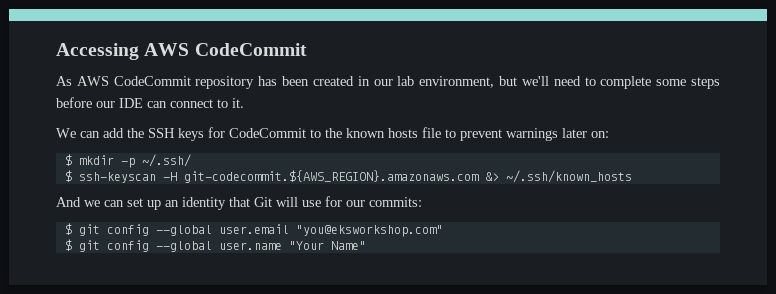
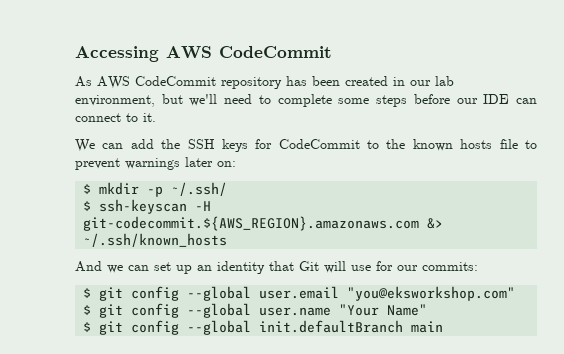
(366, 245) none -> [83,320,444,335] // $ git config --global init.defaultBranch main

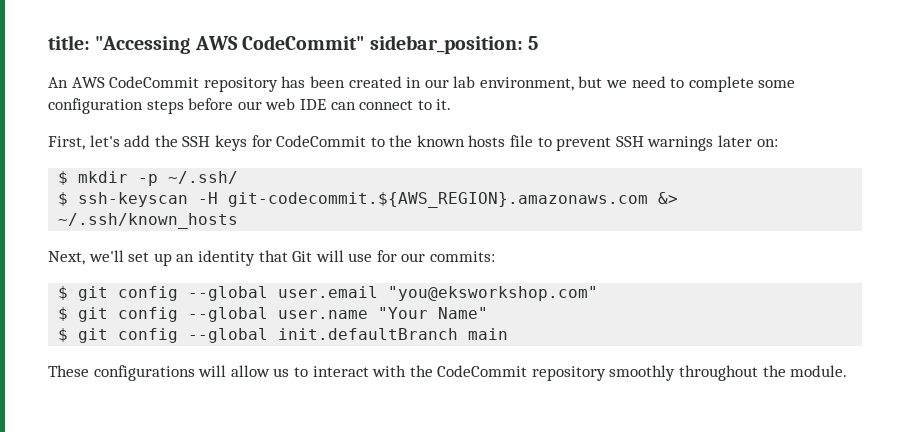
[75,46,332,62] [75,76,92,87] Accessing AWS CodeCommit // As -> [48,35,538,54] [48,77,68,88] title: "Accessing AWS CodeCommit" sidebar_position: 5 // An
[189,94,218,106] we'll -> [606,80,628,88] we
(370, 101) none -> [48,98,143,114] configuration
(478, 101) none -> [265,98,296,110] web
[75,139,124,152] We can -> [48,135,120,150] First, let's
(120, 164) none -> [615,136,644,147] SSH
[75,261,149,273] And we can -> [48,250,124,265] Next, we'll
(444, 327) none -> [48,365,848,381] // These configurations will allow us to interact with the CodeCommit repository smoothly throughout the module.

